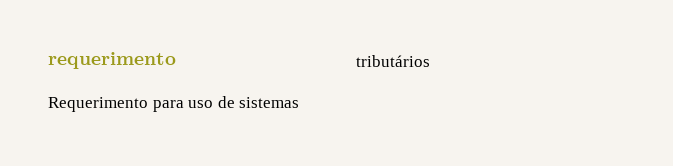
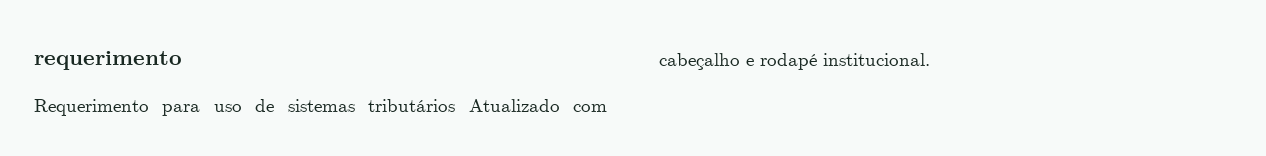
(430, 61) none -> [468,99,607,112] [659,53,930,70] Atualizado com cabeçalho e rodapé institucional.

